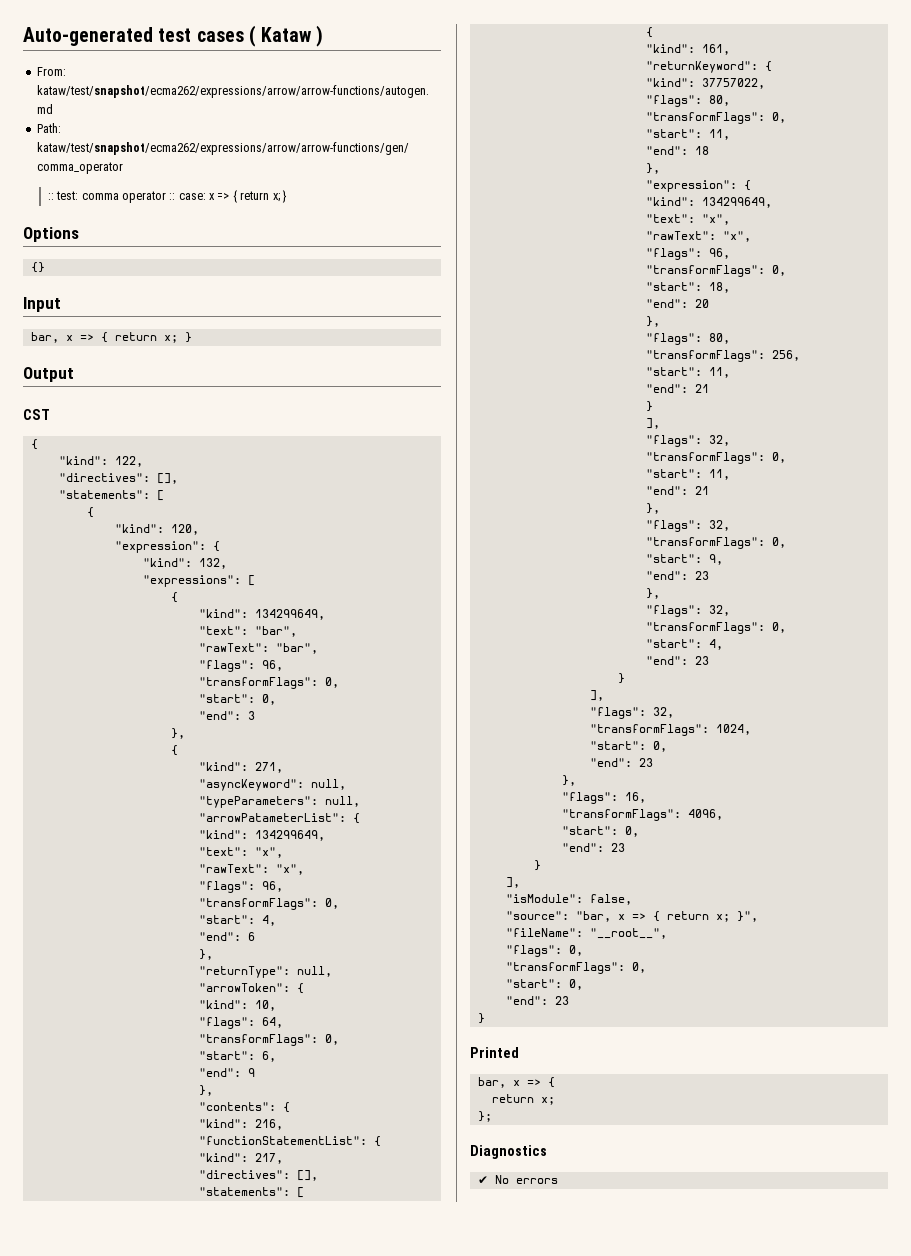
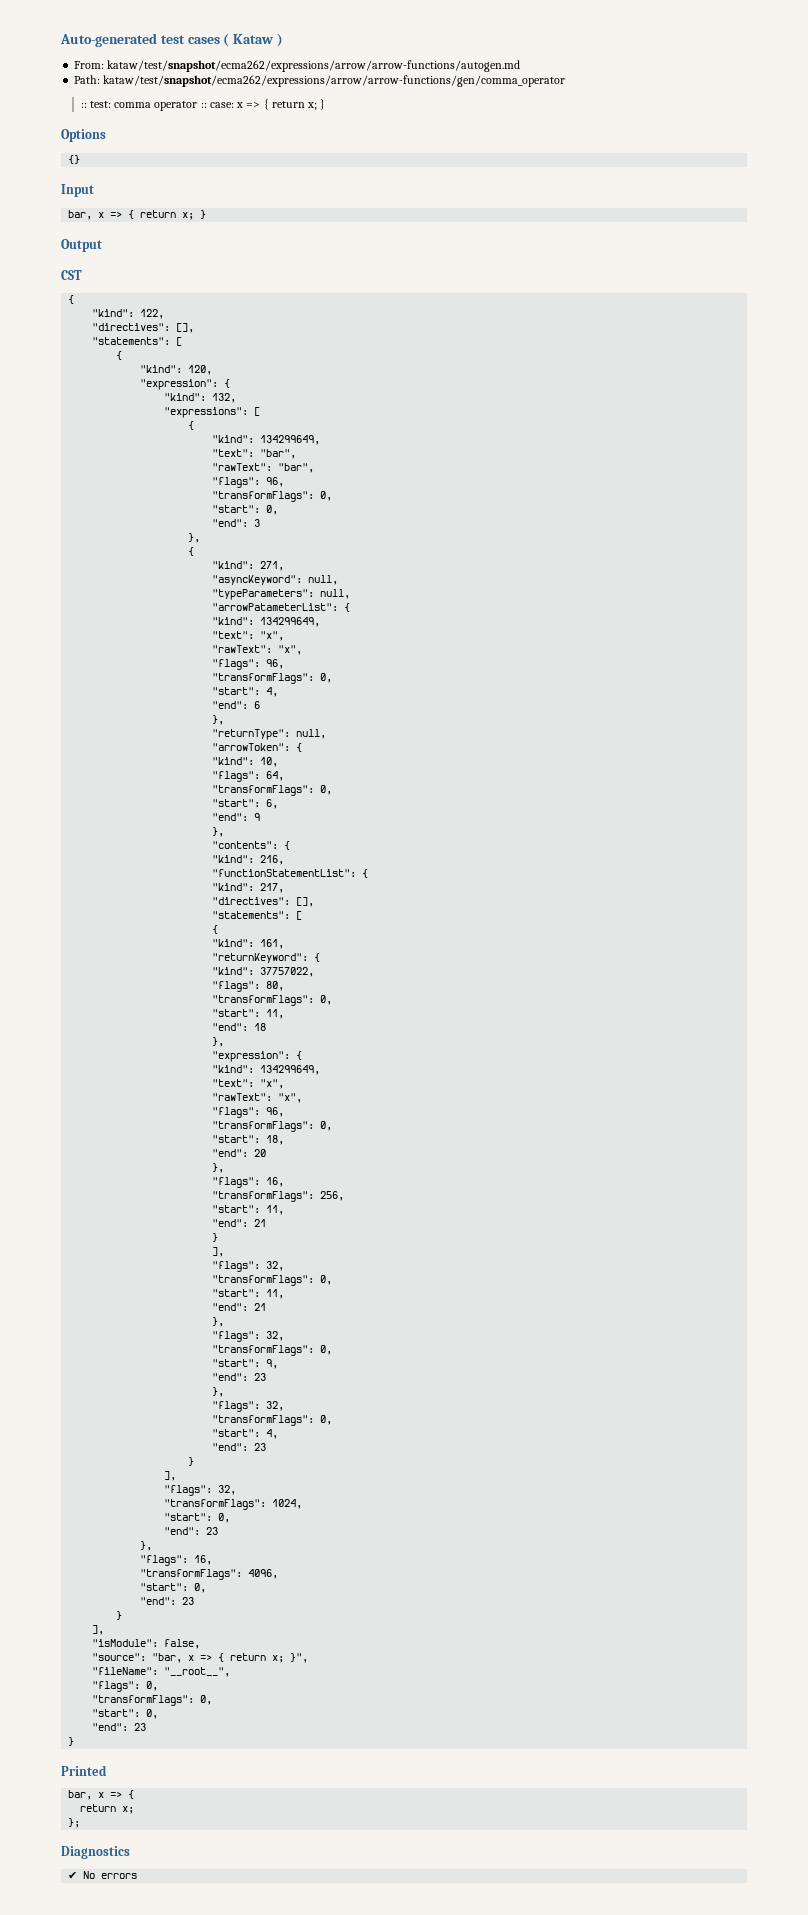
[708,333,730,344] 80, -> [266,1177,285,1187] 16,

